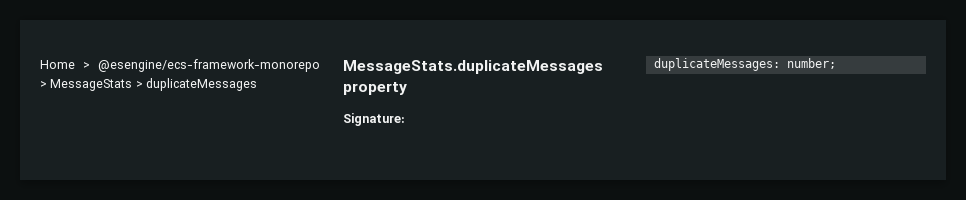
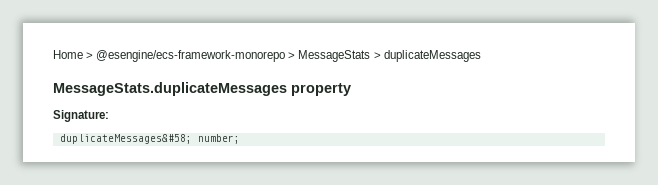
[653,58,780,71] duplicateMessages: -> [59,134,192,144] duplicateMessages&#58;

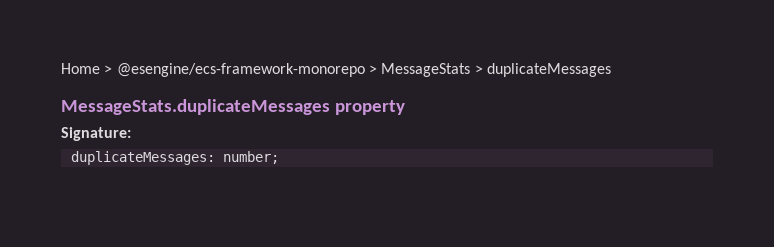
[59,134,192,144] duplicateMessages&#58; -> [70,151,215,165] duplicateMessages:

